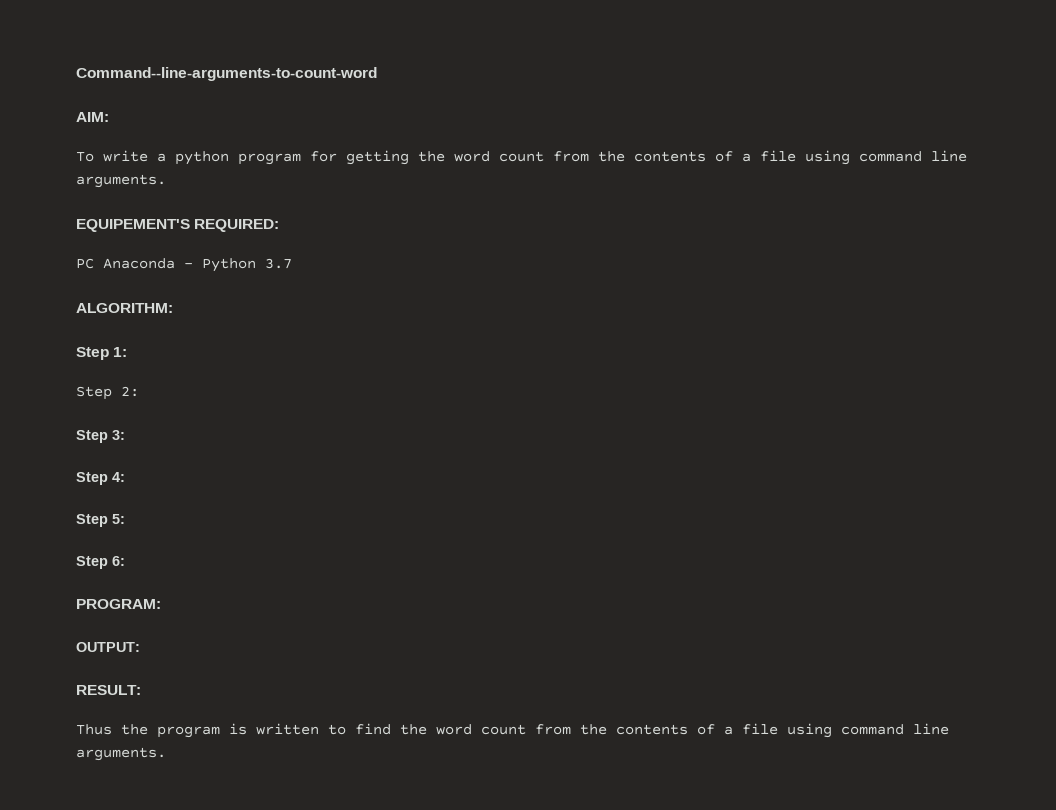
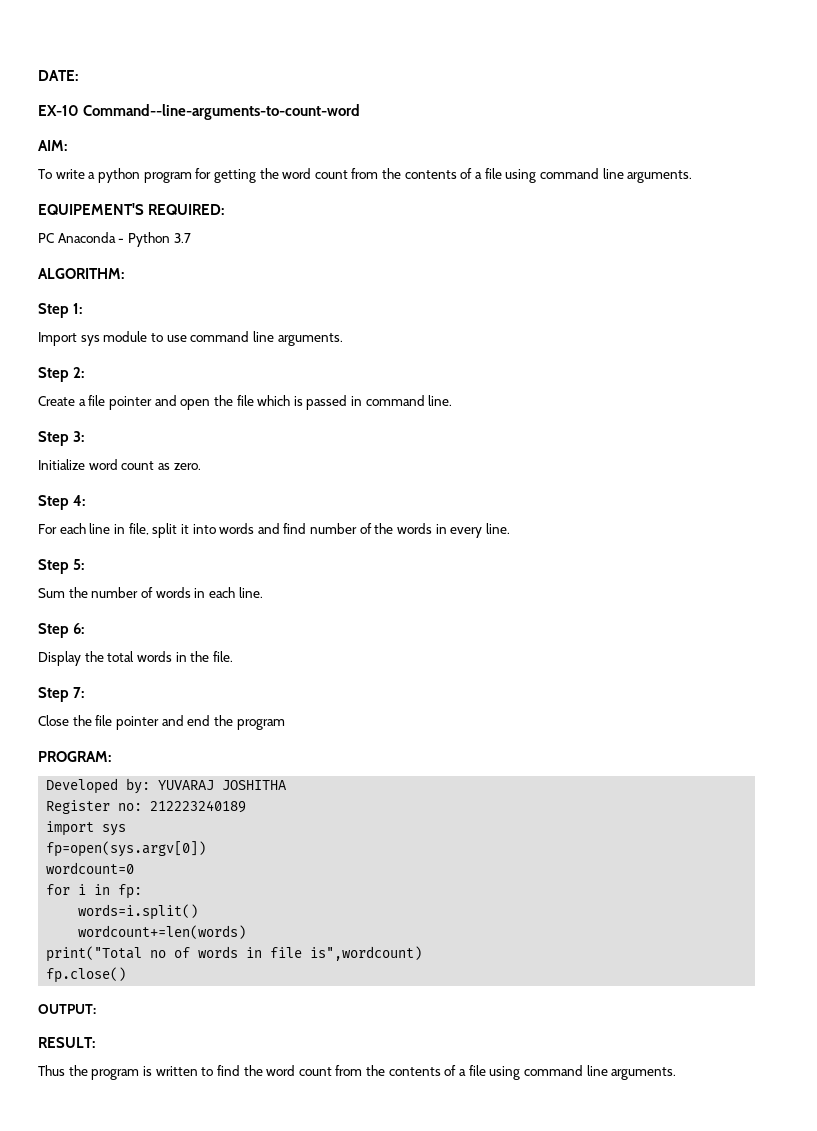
(76, 74) none -> [38,70,78,81] [38,105,79,116] DATE: // EX-10
[76,386,139,400] [76,430,125,443] [76,472,125,485] [76,514,125,527] [76,556,125,569] [76,599,161,609] Step 2: // Step 3: // Step 4: // Step 5: // Step 6: // PROGRAM: -> [38,331,343,346] [38,367,85,382] [38,395,453,410] [38,431,85,446] [38,459,201,470] [38,495,86,510] [38,523,510,538] [38,559,85,574] [38,587,263,598] [38,623,85,638] [38,651,233,666] [38,687,85,702] [38,715,285,730] [38,751,111,762] [46,778,288,794] [46,800,247,814] [46,821,127,836] [46,841,207,857] [46,862,135,874] [46,884,143,899] [78,904,199,920] [78,925,247,939] [46,946,423,962] [46,967,127,983] Import sys module to use command line arguments. // Step 2: // Create a file pointer and open the file which is passed in command line. // Step 3: // Initialize word count as zero. // Step 4: // For each line in file, split it into words and find number of the words in every line. // Step 5: // Sum the number of words in each line. // Step 6: // Display the total words in the file. // Step 7: // Close the file pointer and end the program // PROGRAM: // Developed by: YUVARAJ JOSHITHA // Register no: 212223240189 // import sys // fp=open(sys.argv[0]) // wordcount=0 // for i in fp: // words=i.split() // wordcount+=len(words) // print("Total no of words in file is",wordcount) // fp.close()

